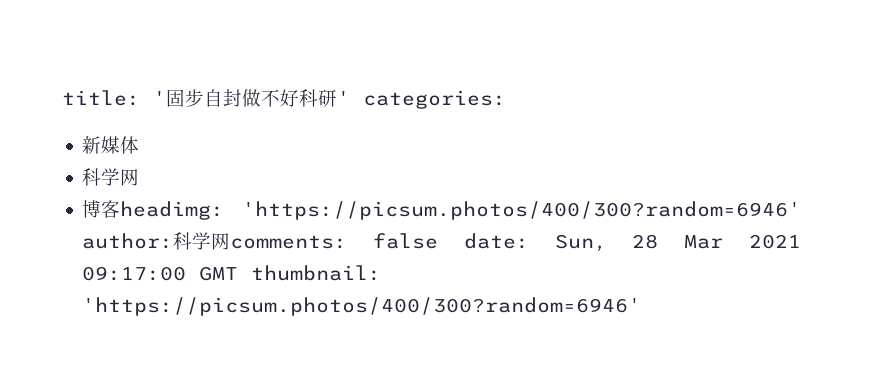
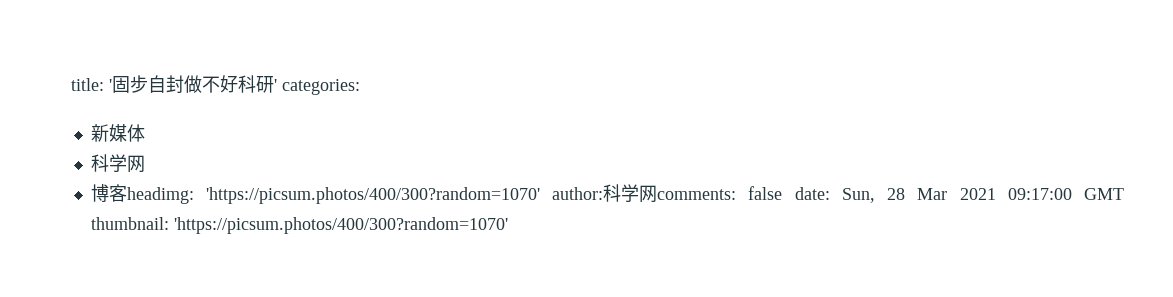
[241,201,801,220] 'https://picsum.photos/400/300?random=6946' -> [206,187,541,204] 'https://picsum.photos/400/300?random=1070'
[82,297,642,316] 'https://picsum.photos/400/300?random=6946' -> [173,217,508,234] 'https://picsum.photos/400/300?random=1070'

